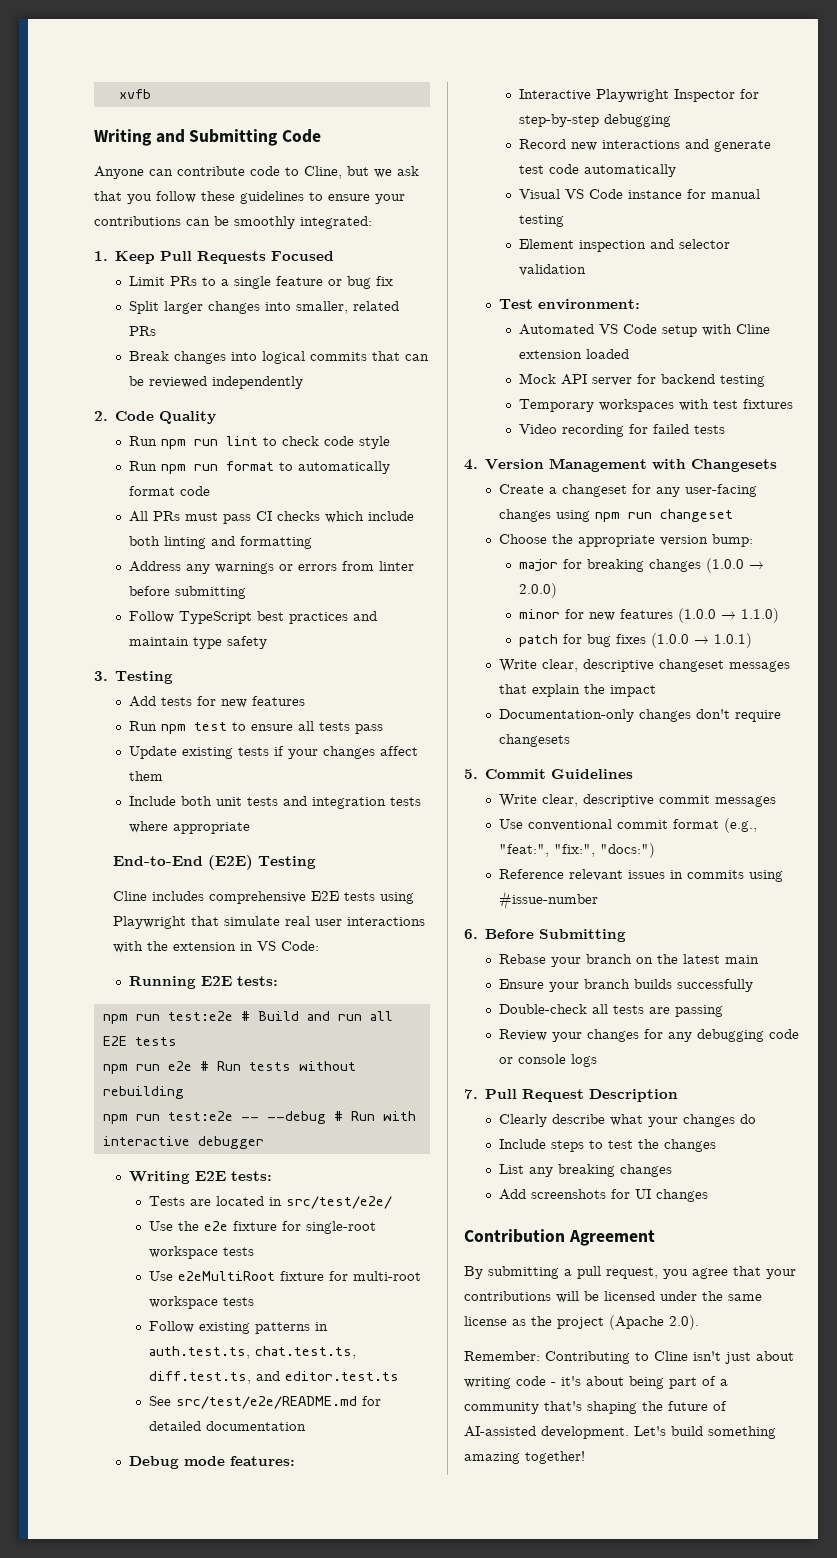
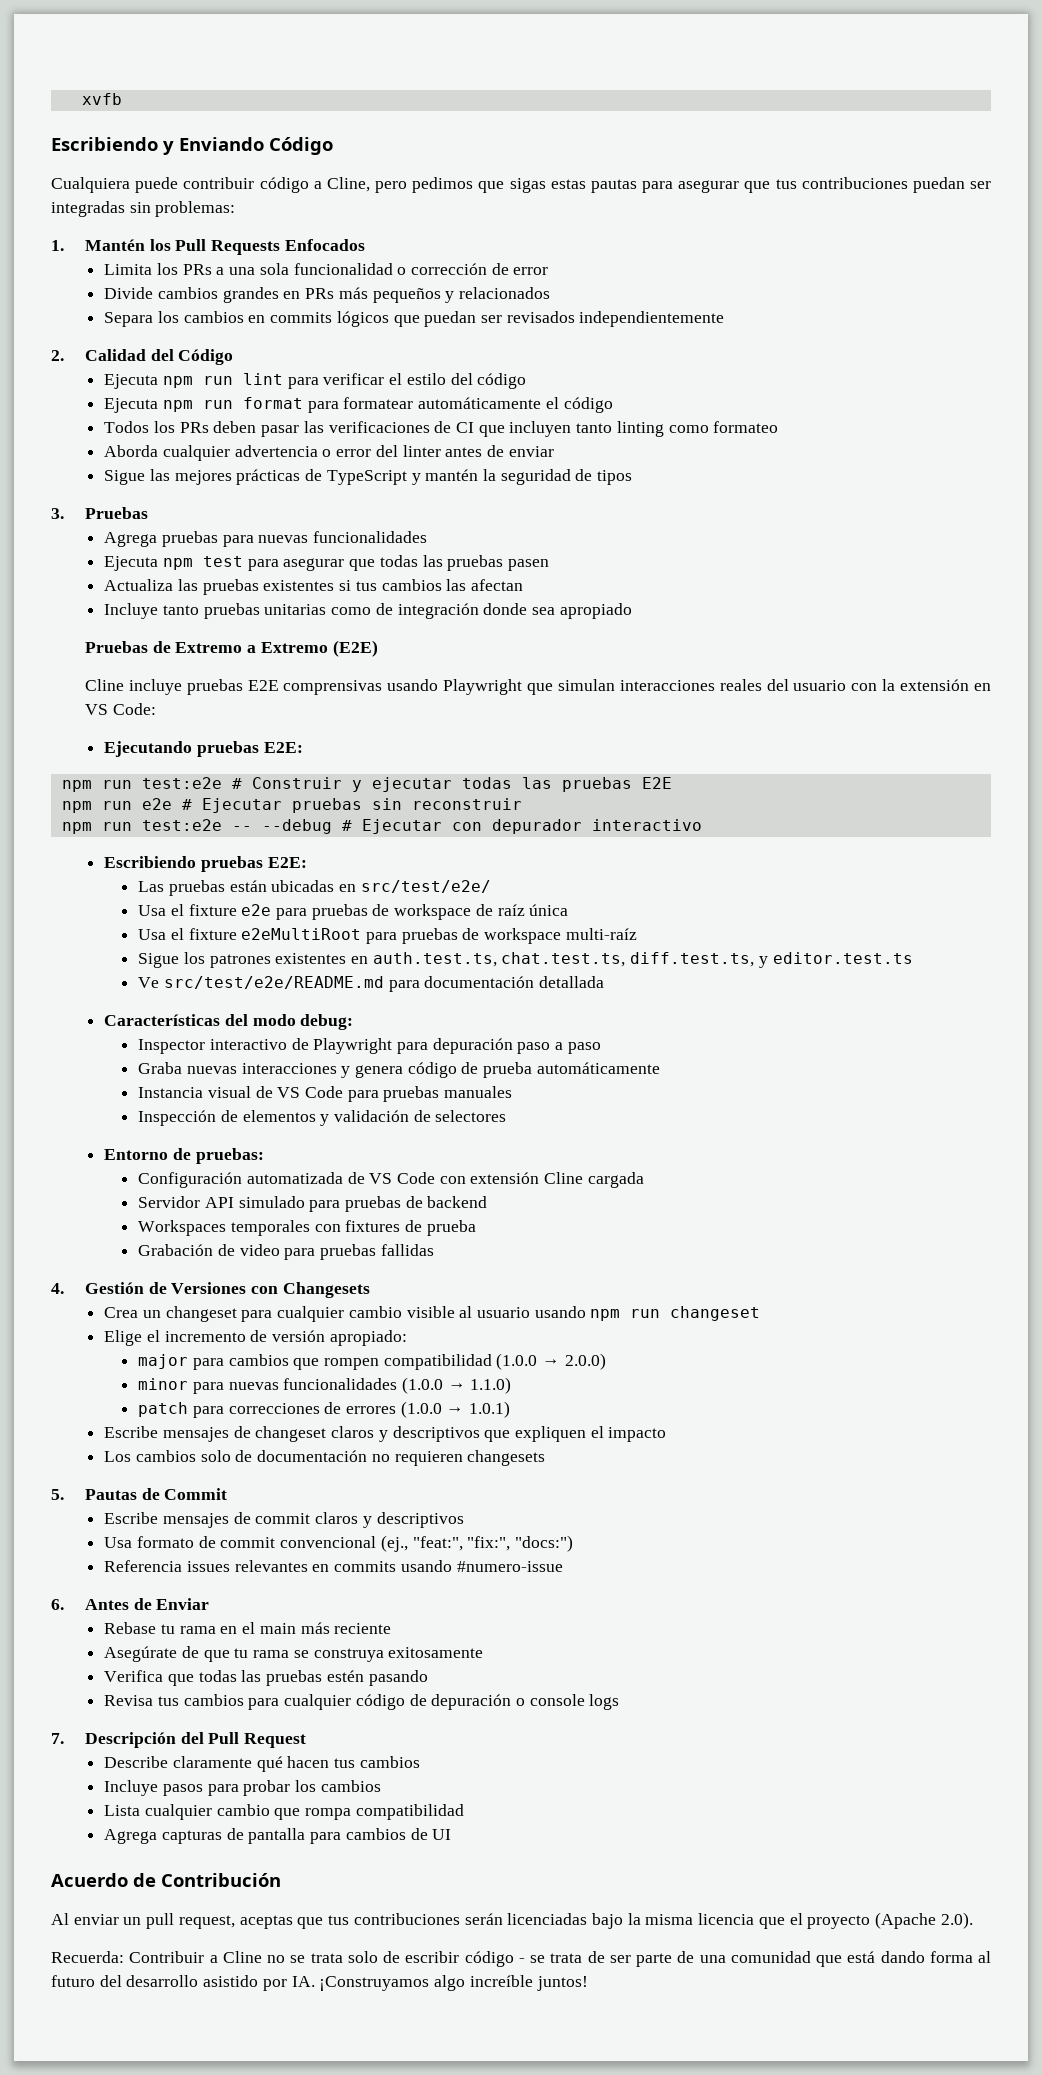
[94,129,322,146] [94,166,419,179] [94,191,405,204] [94,216,372,229] [94,251,335,264] [129,276,394,289] [129,301,400,314] [129,326,157,336] [129,351,430,364] [129,376,304,389] [94,411,217,424] [129,436,391,449] [129,461,391,474] [129,486,211,496] [129,511,415,524] [129,536,313,549] [129,561,415,574] [129,586,247,599] [129,611,378,624] [129,636,268,649] [94,671,174,684] [129,696,306,708] [129,721,384,734] [129,746,419,759] [129,771,164,781] [129,796,422,809] [129,821,251,834] [113,856,204,866] Writing and Submitting Code // Anyone can contribute code to Cline, but we ask that you follow these guidelines to ensure your contributions can be smoothly integrated: // 1. Keep Pull Requests Focused // Limit PRs to a single feature or bug fix // Split larger changes into smaller, related PRs // Break changes into logical commits that can be reviewed independently // 2. Code Quality // Run npm run lint to check code style // Run npm run format to automatically format code // All PRs must pass CI checks which include both linting and formatting // Address any warnings or errors from linter before submitting // Follow TypeScript best practices and maintain type safety // 3. Testing // Add tests for new features // Run npm test to ensure all tests pass // Update existing tests if your changes affect them // Include both unit tests and integration tests where appropriate // End-to-End -> [51,137,333,155] [51,177,991,193] [51,201,236,217] [51,239,365,255] [104,263,549,275] [104,287,550,303] [104,311,725,327] [51,349,234,365] [104,373,527,389] [104,397,613,413] [104,421,779,437] [104,445,554,461] [104,469,633,485] [51,507,148,519] [104,531,428,547] [104,555,549,571] [104,579,523,595] [104,603,632,619] [84,641,328,653] Escribiendo y Enviando Código // Cualquiera puede contribuir código a Cline, pero pedimos que sigas estas pautas para asegurar que tus contribuciones puedan ser integradas sin problemas: // 1. Mantén los Pull Requests Enfocados // Limita los PRs a una sola funcionalidad o corrección de error // Divide cambios grandes en PRs más pequeños y relacionados // Separa los cambios en commits lógicos que puedan ser revisados independientemente // 2. Calidad del Código // Ejecuta npm run lint para verificar el estilo del código // Ejecuta npm run format para formatear automáticamente el código // Todos los PRs deben pasar las verificaciones de CI que incluyen tanto linting como formateo // Aborda cualquier advertencia o error del linter antes de enviar // Sigue las mejores prácticas de TypeScript y mantén la seguridad de tipos // 3. Pruebas // Agrega pruebas para nuevas funcionalidades // Ejecuta npm test para asegurar que todas las pruebas pasen // Actualiza las pruebas existentes si tus cambios las afectan // Incluye tanto pruebas unitarias como de integración donde sea apropiado // Pruebas de Extremo a Extremo
[258,856,317,869] [113,891,415,904] [113,916,426,929] [113,941,254,953] Testing // Cline includes comprehensive E2E tests using Playwright that simulate real user interactions with the extension in -> [84,679,992,695] // Cline incluye pruebas E2E comprensivas usando Playwright que simulan interacciones reales del usuario con la extensión en
[129,976,279,989] Running E2E tests: -> [104,741,303,757] Ejecutando pruebas E2E:
[257,1011,393,1021] [102,1036,177,1046] Build and run all E2E tests -> [251,777,672,792] Construir y ejecutar todas las pruebas E2E
[216,1061,356,1071] [102,1086,184,1099] Run tests without rebuilding -> [201,798,522,813] Ejecutar pruebas sin reconstruir
[350,1111,416,1121] [102,1136,264,1149] [129,1171,273,1184] [148,1196,392,1209] [148,1221,376,1234] [148,1246,254,1259] [148,1271,421,1281] [148,1296,254,1309] [148,1321,328,1334] Run with interactive debugger // Writing E2E tests: // Tests are located in src/test/e2e/ // Use the e2e fixture for single-root workspace tests // Use e2eMultiRoot fixture for multi-root workspace tests // Follow existing patterns in -> [361,819,702,834] [104,856,307,872] [138,880,491,896] [138,904,569,920] [138,928,637,944] [138,952,369,968] Ejecutar con depurador interactivo // Escribiendo pruebas E2E: // Las pruebas están ubicadas en src/test/e2e/ // Usa el fixture e2e para pruebas de workspace de raíz única // Usa el fixture e2eMultiRoot para pruebas de workspace multi-raíz // Sigue los patrones existentes en
[255,1371,280,1381] and -> [758,956,768,968] y
[148,1396,381,1409] [148,1421,306,1431] [129,1456,296,1469] [518,89,759,102] [518,114,671,127] [518,139,771,152] [518,164,676,177] [518,189,760,199] [518,215,564,227] [518,239,730,252] [518,264,586,276] [499,299,641,310] [518,324,770,337] [518,349,629,359] [518,373,765,387] [518,399,793,412] [518,424,725,437] [464,458,778,472] [499,484,758,497] [499,509,734,522] [499,534,754,547] [518,559,701,572] See src/test/e2e/README.md for detailed documentation // Debug mode features: // Interactive Playwright Inspector for step-by-step debugging // Record new interactions and generate test code automatically // Visual VS Code instance for manual testing // Element inspection and selector validation // Test environment: // Automated VS Code setup with Cline extension loaded // Mock API server for backend testing // Temporary workspaces with test fixtures // Video recording for failed tests // 4. Version Management with Changesets // Create a changeset for any user-facing changes using npm run changeset // Choose the appropriate version bump: // major for breaking changes -> [138,976,605,992] [104,1014,354,1030] [138,1038,601,1054] [138,1062,660,1078] [138,1086,513,1102] [138,1110,507,1126] [104,1148,264,1164] [138,1172,644,1188] [138,1196,488,1212] [138,1220,476,1236] [138,1244,434,1260] [51,1282,370,1298] [104,1306,761,1322] [104,1330,407,1346] [138,1354,492,1370] Ve src/test/e2e/README.md para documentación detallada // Características del modo debug: // Inspector interactivo de Playwright para depuración paso a paso // Graba nuevas interacciones y genera código de prueba automáticamente // Instancia visual de VS Code para pruebas manuales // Inspección de elementos y validación de selectores // Entorno de pruebas: // Configuración automatizada de VS Code con extensión Cline cargada // Servidor API simulado para pruebas de backend // Workspaces temporales con fixtures de prueba // Grabación de video para pruebas fallidas // 4. Gestión de Versiones con Changesets // Crea un changeset para cualquier cambio visible al usuario usando npm run changeset // Elige el incremento de versión apropiado: // major para cambios que rompen compatibilidad
[564,609,673,621] for new features -> [192,1378,398,1394] para nuevas funcionalidades
[562,634,646,647] for bug fixes -> [192,1402,397,1418] para correcciones de errores
[499,659,791,672] [499,684,657,697] [499,709,782,722] Write clear, descriptive changeset messages that explain the impact // Documentation-only changes don't require -> [104,1426,667,1442] [104,1450,463,1466] Escribe mensajes de changeset claros y descriptivos que expliquen el impacto // Los cambios solo de documentación no requieren
(478, 774) none -> [84,1488,160,1500] Pautas de
[551,769,634,779] [499,794,777,807] [499,818,758,833] [499,843,656,858] [499,869,784,882] [499,891,599,910] [464,929,627,942] [499,954,760,967] [499,979,754,992] [499,1004,724,1017] [499,1029,800,1042] [499,1057,514,1064] Guidelines // Write clear, descriptive commit messages // Use conventional commit format (e.g., "feat:", "fix:", "docs:") // Reference relevant issues in commits using #issue-number // 6. Before Submitting // Rebase your branch on the latest main // Ensure your branch builds successfully // Double-check all tests are passing // Review your changes for any debugging code or -> [104,1512,464,1528] [104,1535,573,1552] [104,1560,563,1572] [51,1598,210,1610] [104,1622,392,1634] [104,1646,484,1662] [104,1670,428,1686] [104,1694,525,1710] // Escribe mensajes de commit claros y descriptivos // Usa formato de commit convencional (ej., "feat:", "fix:", "docs:") // Referencia issues relevantes en commits usando #numero-issue // 6. Antes de Enviar // Rebase tu rama en el main más reciente // Asegúrate de que tu rama se construya exitosamente // Verifica que todas las pruebas estén pasando // Revisa tus cambios para cualquier código de depuración o
(478, 1094) none -> [84,1732,204,1748] Descripción del
[589,1089,679,1102] [499,1114,757,1127] [499,1139,717,1152] [499,1164,673,1177] [499,1189,709,1202] [464,1229,655,1246] [464,1266,796,1279] [464,1291,762,1303] [464,1315,699,1330] [464,1351,794,1364] [464,1376,728,1389] [464,1401,727,1414] [464,1426,776,1439] [464,1451,585,1464] Description // Clearly describe what your changes do // Include steps to test the changes // List any breaking changes // Add screenshots for UI changes // Contribution Agreement // By submitting a pull request, you agree that your contributions will be licensed under the same license as the project (Apache 2.0). // Remember: Contributing to Cline isn't just about writing code - it's about being part of a community that's shaping the future of AI-assisted development. Let's build something amazing together! -> [104,1756,420,1772] [104,1780,381,1796] [104,1804,464,1820] [104,1828,452,1844] [51,1873,281,1887] [51,1912,973,1929] [51,1951,991,1967] [51,1975,588,1991] // Describe claramente qué hacen tus cambios // Incluye pasos para probar los cambios // Lista cualquier cambio que rompa compatibilidad // Agrega capturas de pantalla para cambios de UI // Acuerdo de Contribución // Al enviar un pull request, aceptas que tus contribuciones serán licenciadas bajo la misma licencia que el proyecto (Apache 2.0). // Recuerda: Contribuir a Cline no se trata solo de escribir código - se trata de ser parte de una comunidad que está dando forma al futuro del desarrollo asistido por IA. ¡Construyamos algo increíble juntos!

